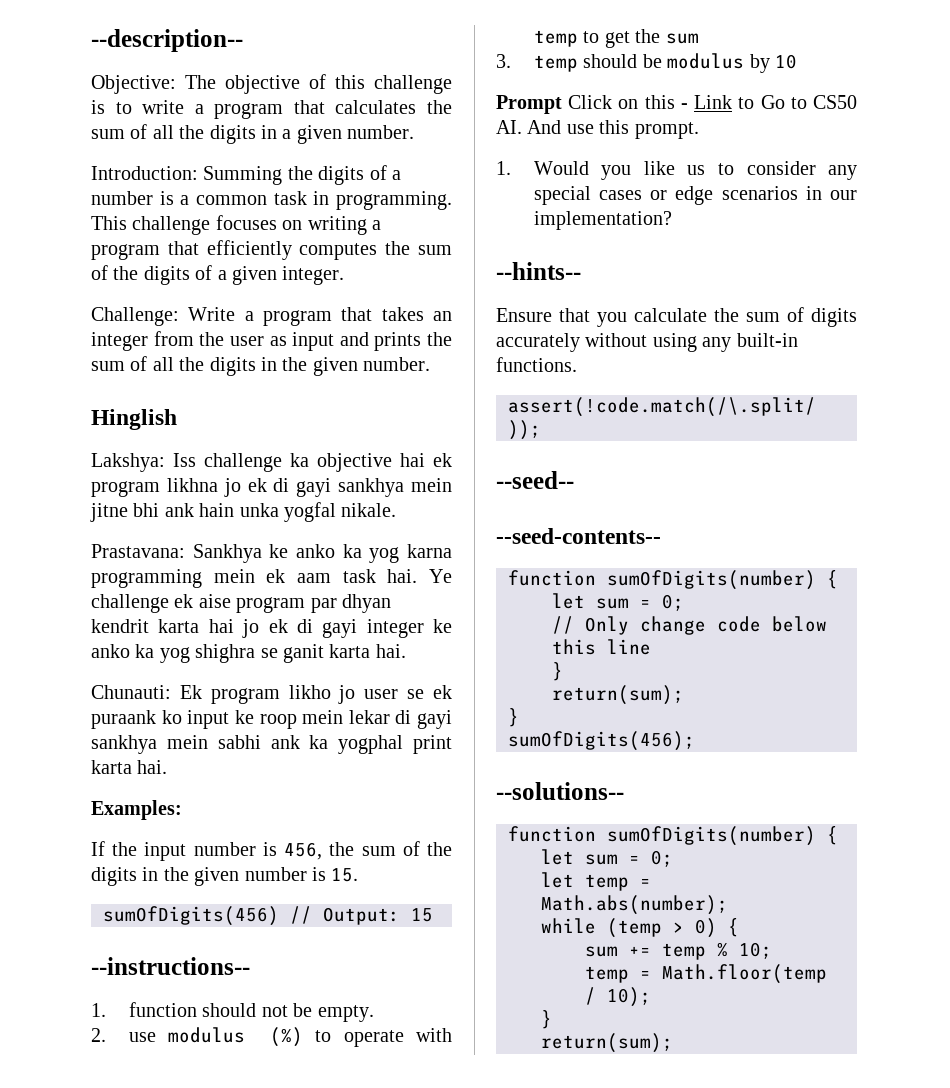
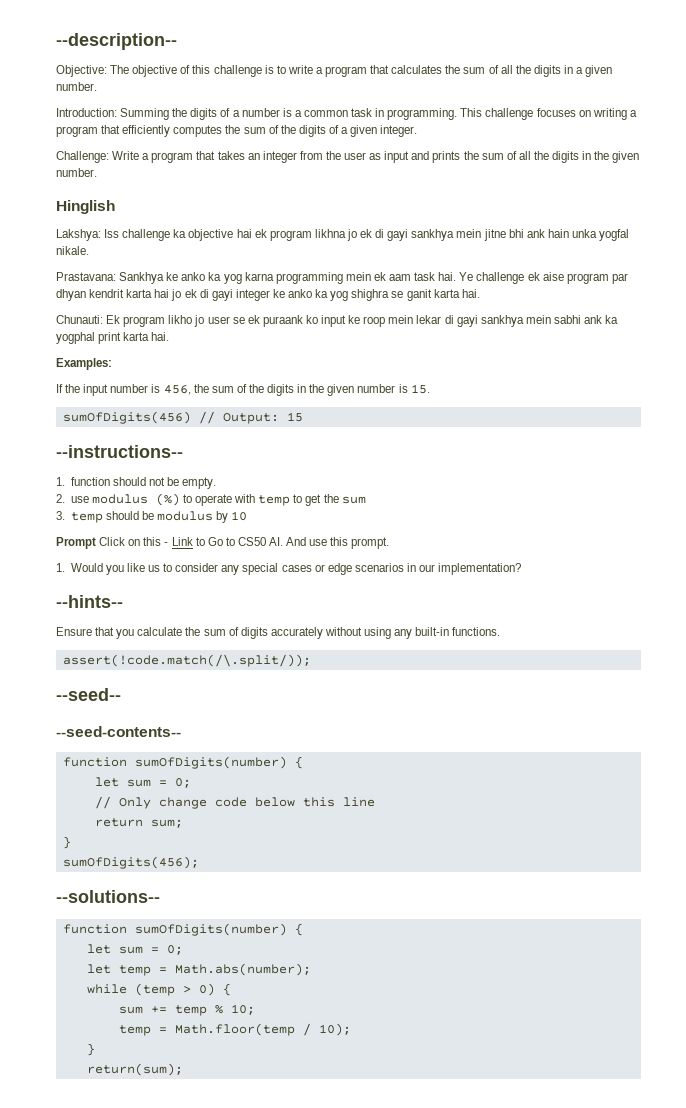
[552,662,563,681] [552,685,684,705] } // return(sum); -> [94,818,183,828] return sum;

